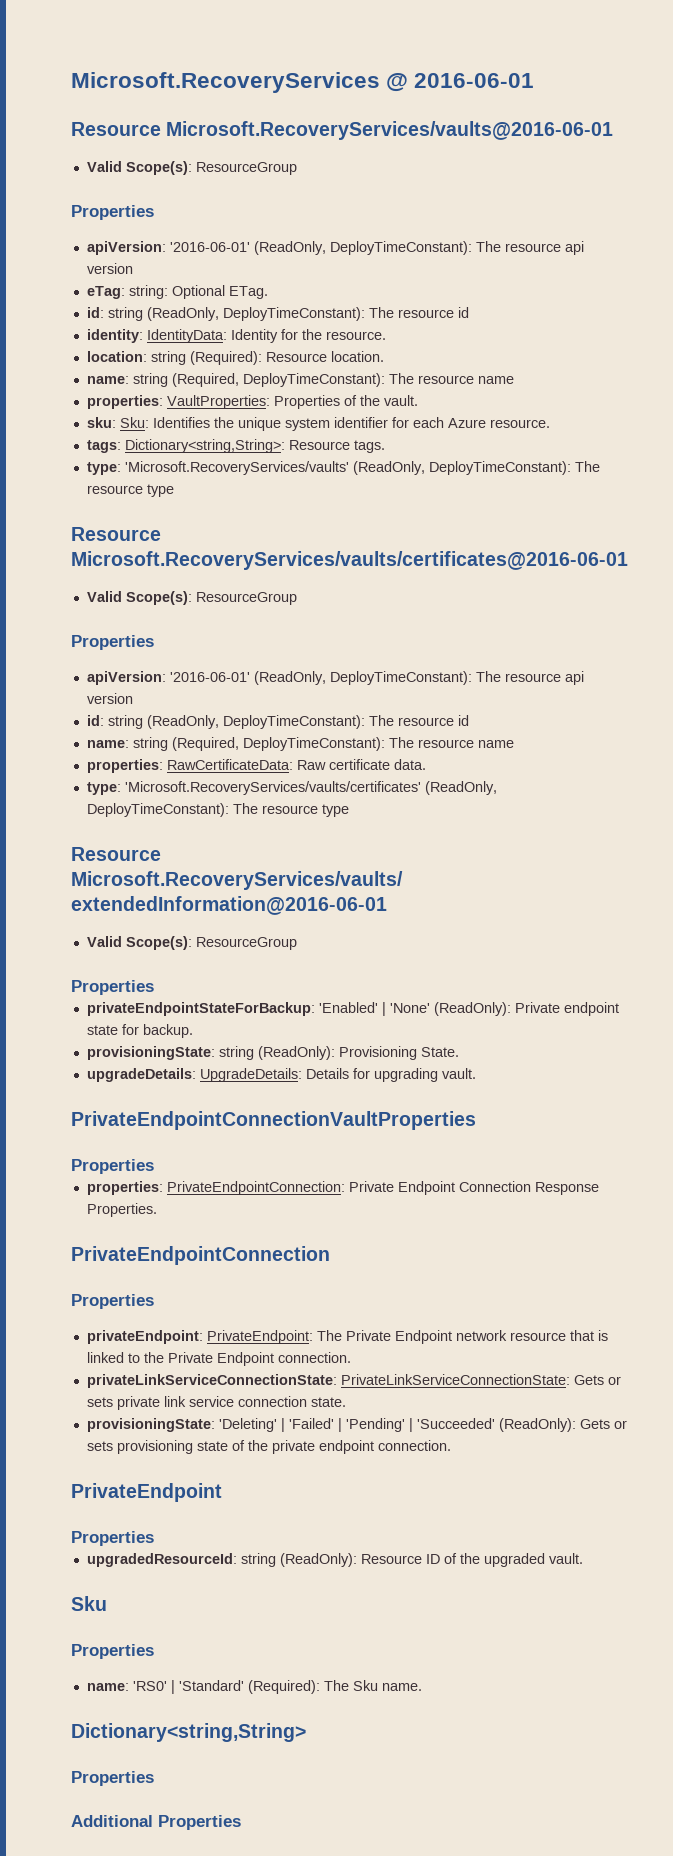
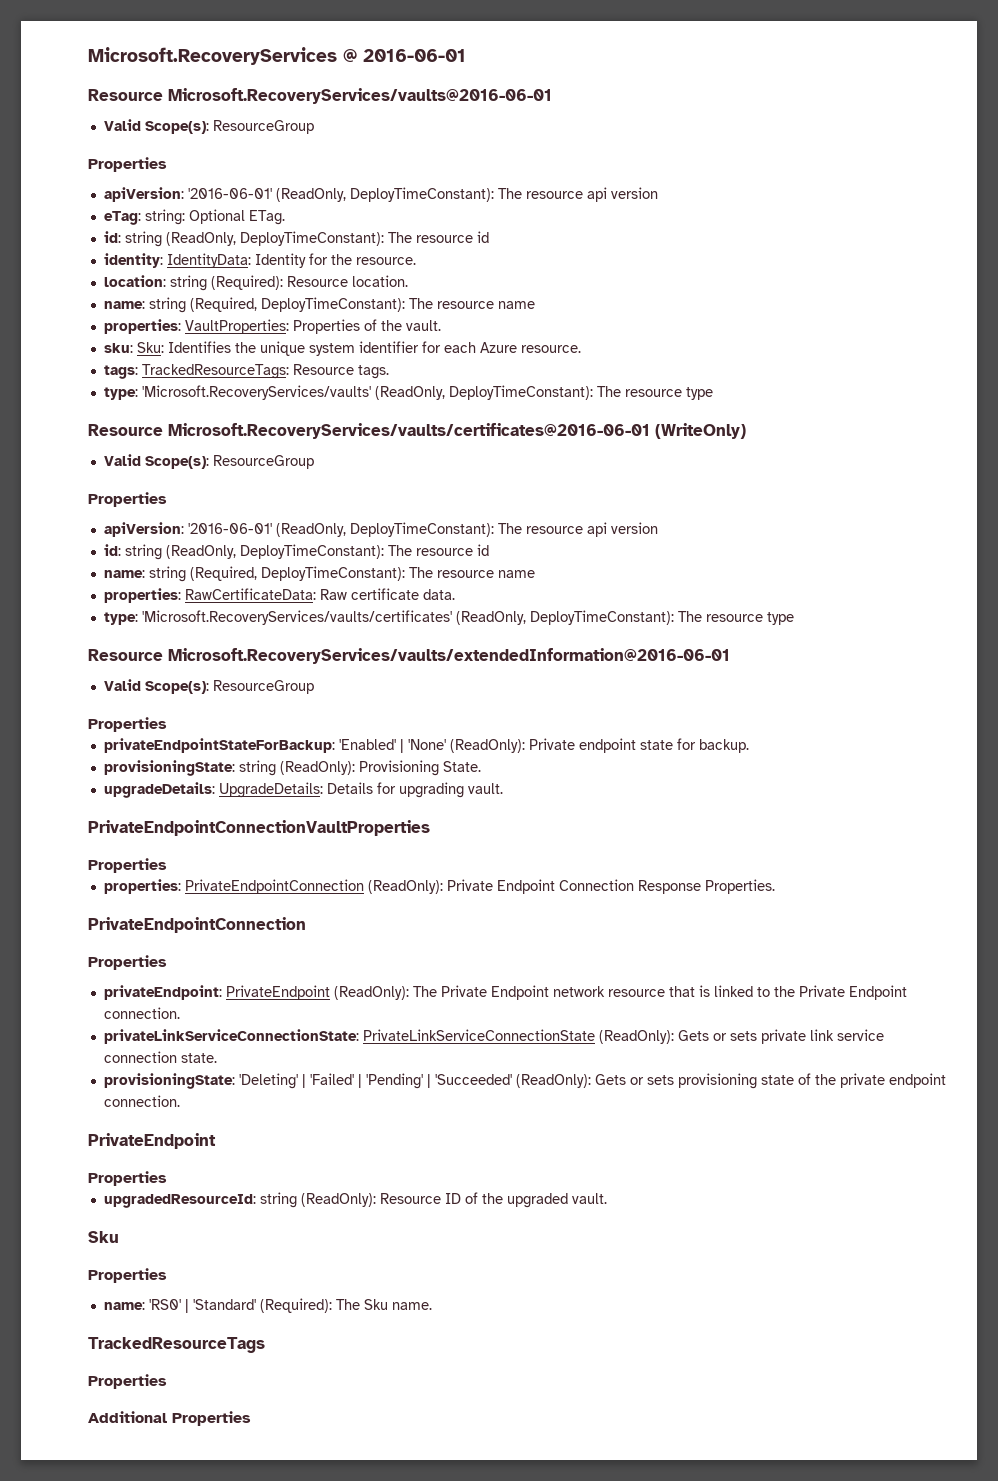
[124,439,285,453] Dictionary<string,String>: -> [141,364,289,379] TrackedResourceTags:
(628, 560) none -> [655,423,746,439] (WriteOnly)
[166,1181,345,1195] PrivateEndpointConnection: -> [184,879,443,894] PrivateEndpointConnection (ReadOnly):
[206,1330,313,1344] PrivateEndpoint: -> [225,985,409,1000] PrivateEndpoint (ReadOnly):
[340,1374,570,1385] PrivateLinkServiceConnectionState: -> [362,1029,674,1044] PrivateLinkServiceConnectionState (ReadOnly):
[71,1723,306,1742] Dictionary<string,String> -> [88,1337,265,1353] TrackedResourceTags

